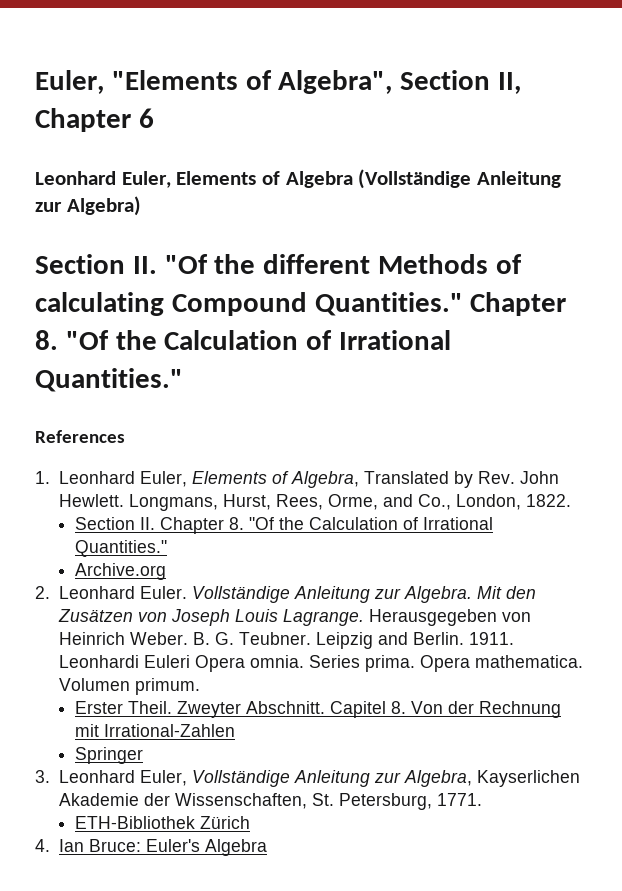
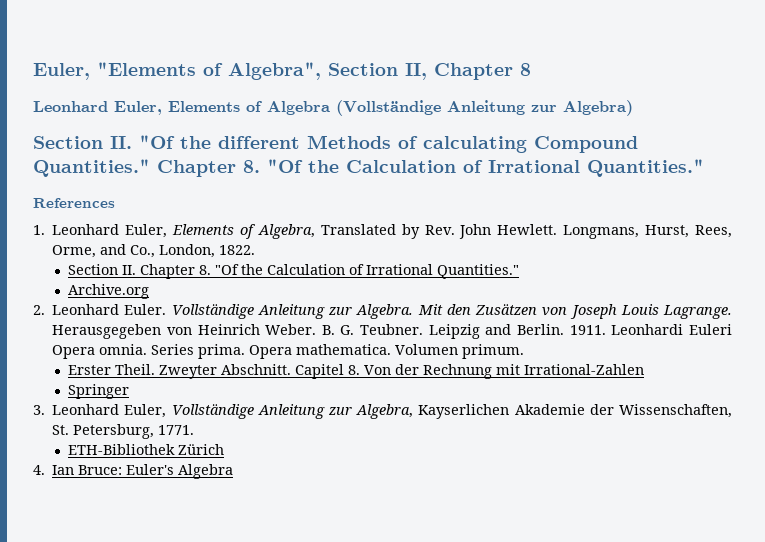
[138,108,154,128] 6 -> [520,63,531,76] 8

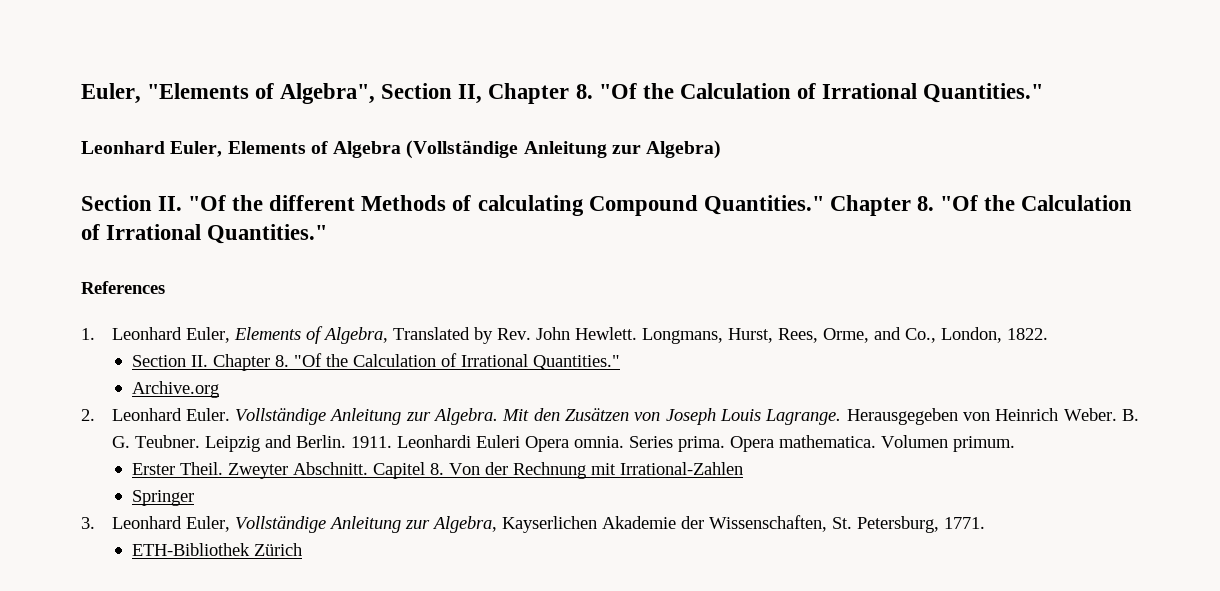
[520,63,531,76] 8 -> [575,83,1043,103] 8. "Of the Calculation of Irrational Quantities."
[33,464,234,479] // 4. Ian Bruce: Euler's Algebra -> (302, 549) none

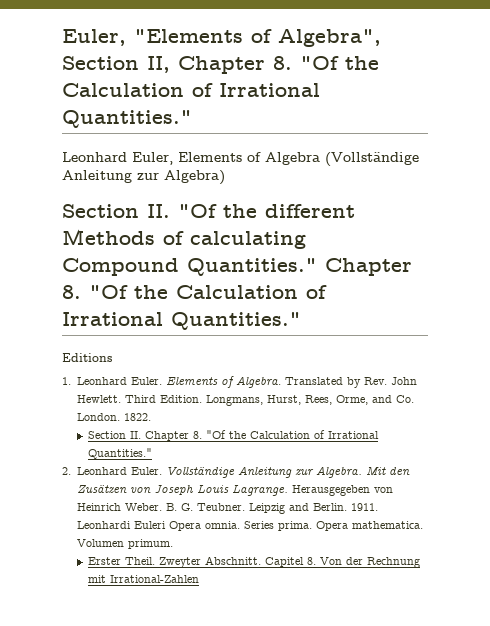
[81,281,165,294] References -> [62,353,112,362] Editions
[185,326,388,344] Euler, Elements of Algebra, -> [130,376,281,388] Euler. Elements of Algebra.
(637, 333) none -> [124,395,202,403] Third Edition.
[904,327,1002,343] Co., London, -> [395,395,414,403] [76,413,120,421] Co. London.
[131,381,219,398] // Archive.org -> (152, 453) none
[131,490,194,506] [81,515,985,533] [131,543,302,556] // Springer // 3. Leonhard Euler, Vollständige Anleitung zur Algebra, Kayserlichen Akademie der Wissenschaften, St. Petersburg, 1771. // ETH-Bibliothek Zürich -> (199, 579) none

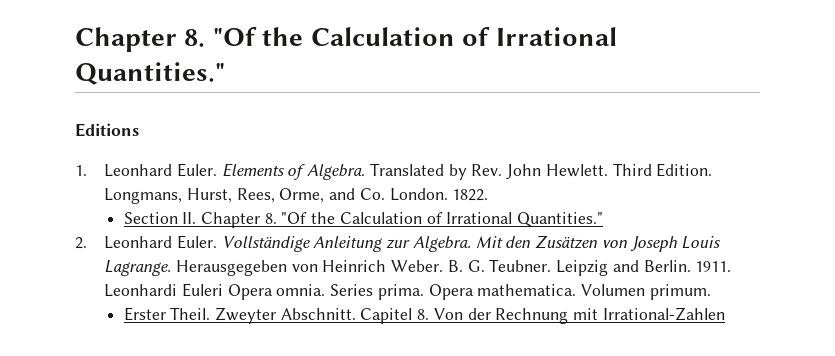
[62,29,381,47] [62,56,379,74] [62,83,320,97] [62,110,192,128] [62,152,419,166] [62,170,225,185] [62,204,355,218] [62,229,306,249] [62,258,317,276] Euler, "Elements of Algebra", Section II, Chapter 8. "Of the Calculation of Irrational Quantities." // Leonhard Euler, Elements of Algebra (Vollständige Anleitung zur Algebra) // Section II. "Of the different Methods of calculating Compound Quantities." -> (75, 39) none

